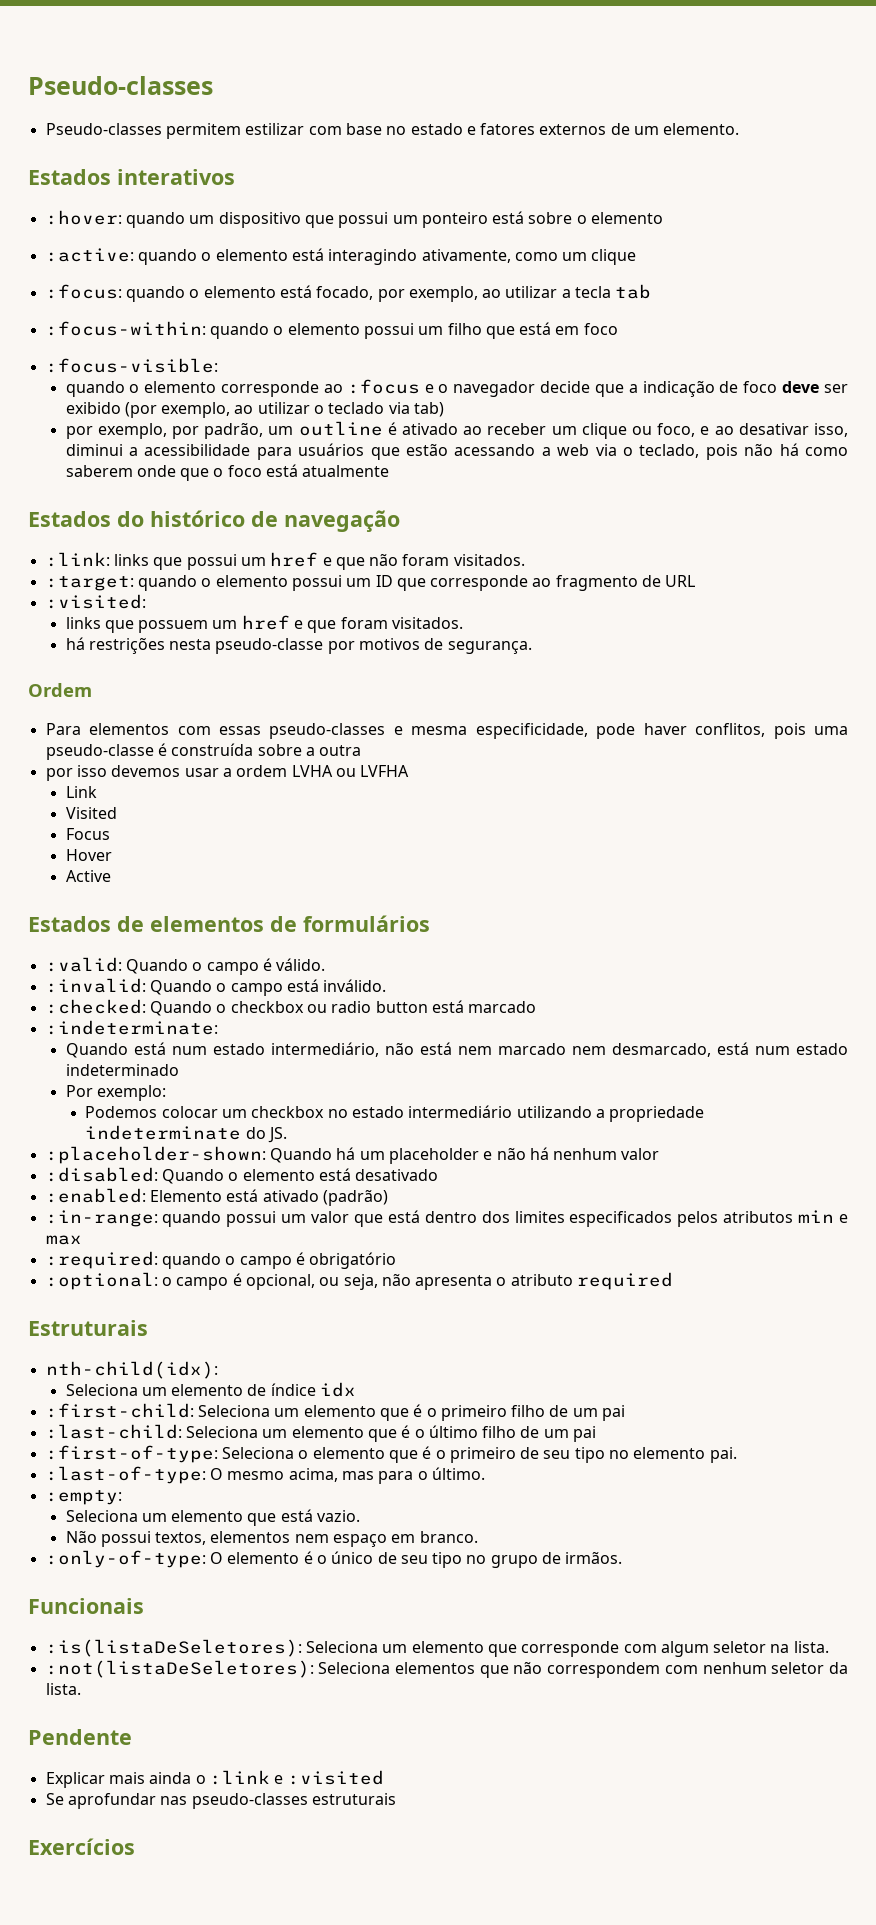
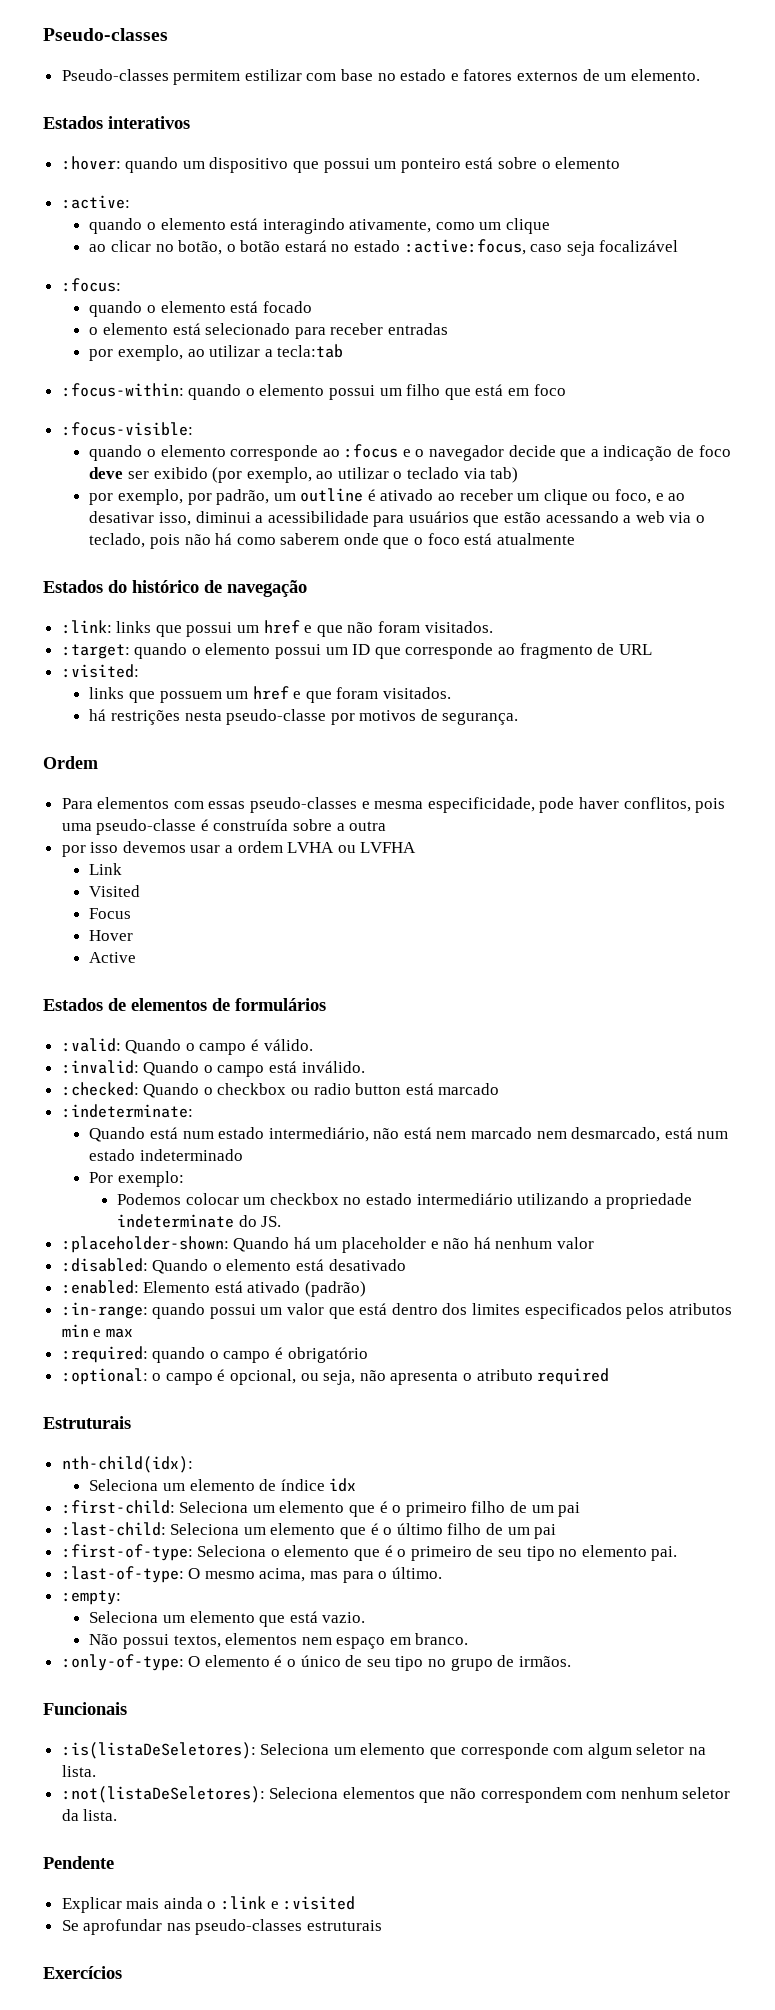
(134, 255) none -> (130, 202) //
(637, 257) none -> [89,239,679,256] // ao clicar no botão, o botão estará no estado :active:focus, caso seja focalizável
[125,285,374,302] quando o elemento está focado, -> [89,301,312,317] [89,323,448,339] // quando o elemento está focado // o elemento está selecionado para receber entradas //
[575,284,652,299] tecla tab -> [277,344,344,358] tecla:tab

